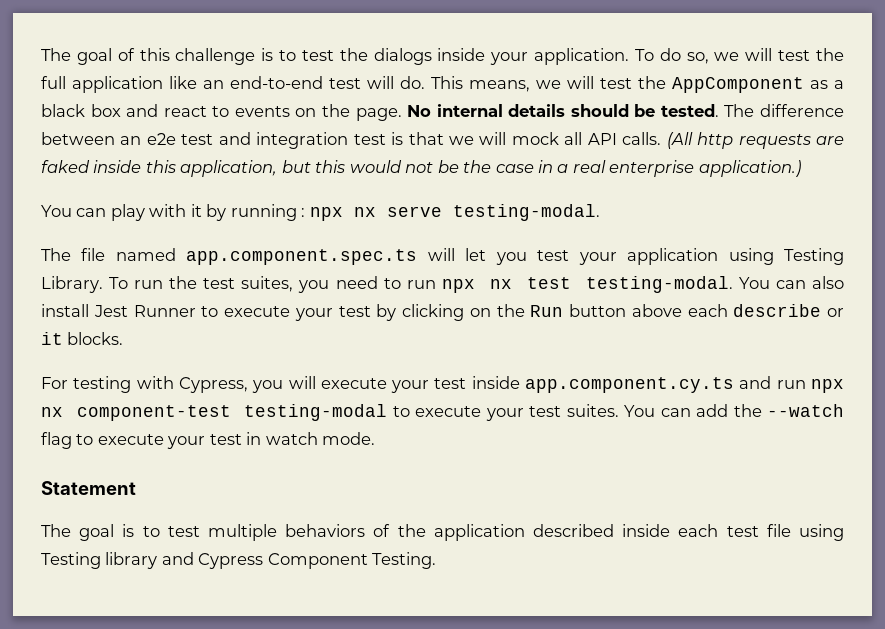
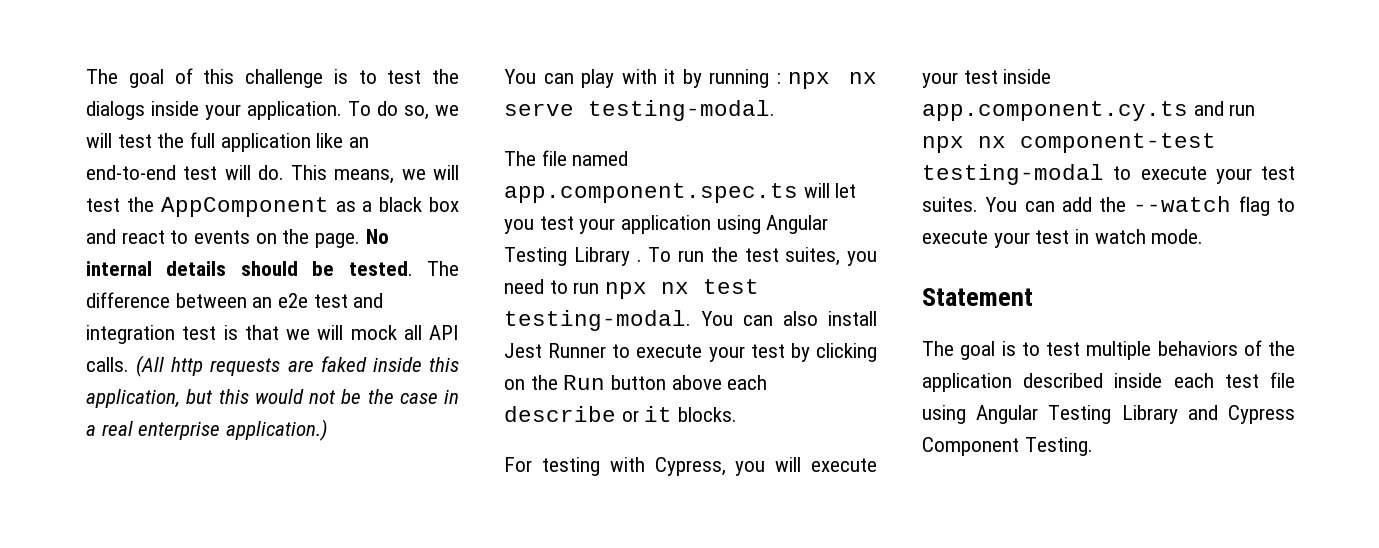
[784,248,845,265] [41,276,103,293] Testing Library. -> [766,215,829,234] [504,247,642,266] Angular Testing Library .
[41,552,158,569] Testing library -> [976,405,1178,424] Angular Testing Library

